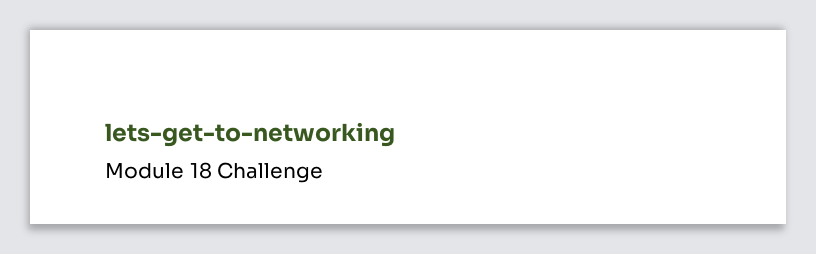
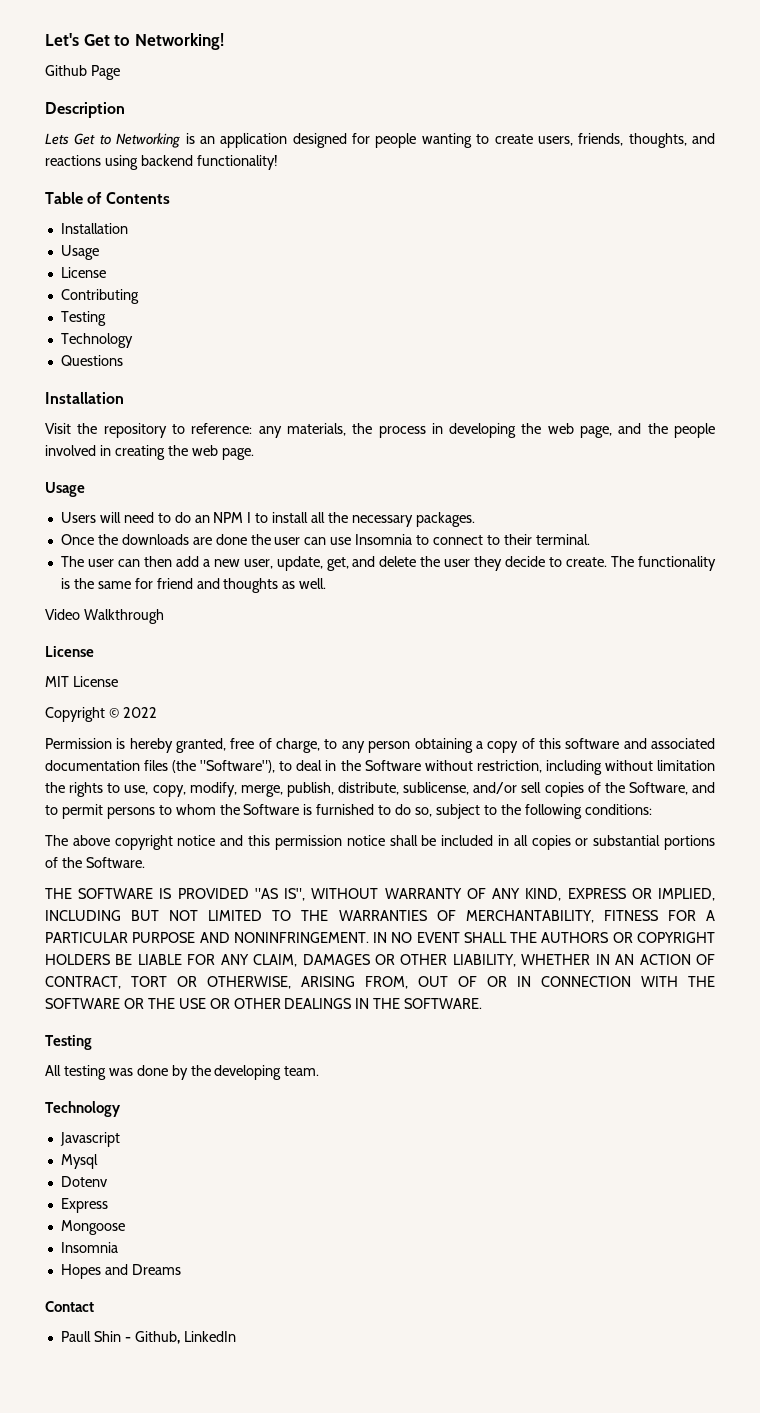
[105,122,395,147] [105,162,324,183] lets-get-to-networking // Module 18 Challenge -> [45,33,224,50] [45,65,120,80] [45,102,125,118] [45,133,715,148] [45,155,278,170] [45,192,170,204] [60,223,128,234] [60,245,99,260] [60,267,106,278] [60,289,139,304] [60,311,106,326] [60,333,133,348] [60,355,123,366] [45,392,124,404] [45,423,715,438] [45,445,254,460] [45,482,85,497] [60,512,475,527] [60,534,590,545] [60,556,716,571] [60,578,327,593] [45,609,164,624] [45,646,94,657] [45,676,118,687] [45,707,157,722] [45,738,716,753] [45,760,716,775] [45,782,715,797] [45,804,652,819] [45,835,715,850] [45,857,145,868] [45,888,716,901] [45,910,716,923] [45,932,715,943] [45,954,716,967] [45,976,715,989] [45,998,483,1009] [45,1035,92,1050] [45,1065,320,1080] [45,1101,121,1117] [59,1132,120,1147] [60,1154,98,1169] [60,1176,107,1187] [60,1198,108,1213] [60,1220,125,1235] [60,1242,118,1253] [60,1264,181,1279] [45,1301,94,1312] [60,1331,236,1344] Let's Get to Networking! // Github Page // Description // Lets Get to Networking is an application designed for people wanting to create users, friends, thoughts, and reactions using backend functionality! // Table of Contents // Installation // Usage // License // Contributing // Testing // Technology // Questions // Installation // Visit the repository to reference: any materials, the process in developing the web page, and the people involved in creating the web page. // Usage // Users will need to do an NPM I to install all the necessary packages. // Once the downloads are done the user can use Insomnia to connect to their terminal. // The user can then add a new user, update, get, and delete the user they decide to create. The functionality is the same for friend and thoughts as well. // Video Walkthrough // License // MIT License // Copyright © 2022 // Permission is hereby granted, free of charge, to any person obtaining a copy of this software and associated documentation files (the "Software"), to deal in the Software without restriction, including without limitation the rights to use, copy, modify, merge, publish, distribute, sublicense, and/or sell copies of the Software, and to permit persons to whom the Software is furnished to do so, subject to the following conditions: // The above copyright notice and this permission notice shall be included in all copies or substantial portions of the Software. // THE SOFTWARE IS PROVIDED "AS IS", WITHOUT WARRANTY OF ANY KIND, EXPRESS OR IMPLIED, INCLUDING BUT NOT LIMITED TO THE WARRANTIES OF MERCHANTABILITY, FITNESS FOR A PARTICULAR PURPOSE AND NONINFRINGEMENT. IN NO EVENT SHALL THE AUTHORS OR COPYRIGHT HOLDERS BE LIABLE FOR ANY CLAIM, DAMAGES OR OTHER LIABILITY, WHETHER IN AN ACTION OF CONTRACT, TORT OR OTHERWISE, ARISING FROM, OUT OF OR IN CONNECTION WITH THE SOFTWARE OR THE USE OR OTHER DEALINGS IN THE SOFTWARE. // Testing // All testing was done by the developing team. // Technology // Javascript // Mysql // Dotenv // Express // Mongoose // Insomnia // Hopes and Dreams // Contact // Paull Shin - Github, LinkedIn

